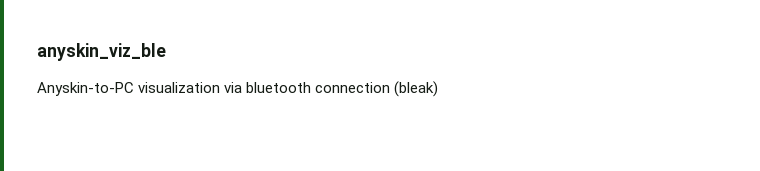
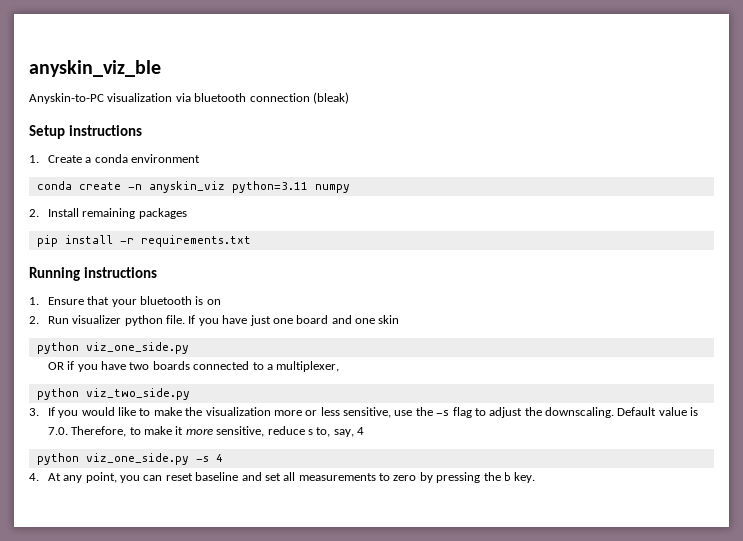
(439, 89) none -> [29,125,142,139] [29,154,200,163] [36,181,350,193] [29,208,187,219] [36,235,251,247] [29,267,157,281] [29,296,221,307] [29,315,400,326] [36,342,189,354] [47,361,340,372] [36,388,190,400] [29,407,699,418] [47,426,364,437] [36,453,223,465] [29,472,536,483] // Setup instructions // 1. Create a conda environment // conda create -n anyskin_viz python=3.11 numpy // 2. Install remaining packages // pip install -r requirements.txt // Running instructions // 1. Ensure that your bluetooth is on // 2. Run visualizer python file. If you have just one board and one skin // python viz_one_side.py // OR if you have two boards connected to a multiplexer, // python viz_two_side.py // 3. If you would like to make the visualization more or less sensitive, use the -s flag to adjust the downscaling. Default value is 7.0. Therefore, to make it more sensitive, reduce s to, say, 4 // python viz_one_side.py -s 4 // 4. At any point, you can reset baseline and set all measurements to zero by pressing the b key.

